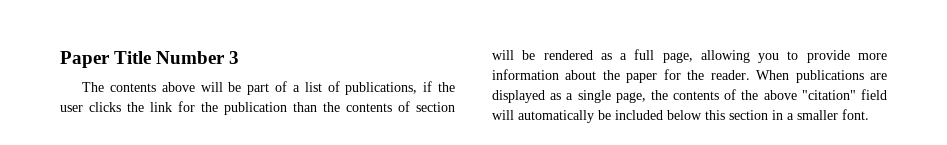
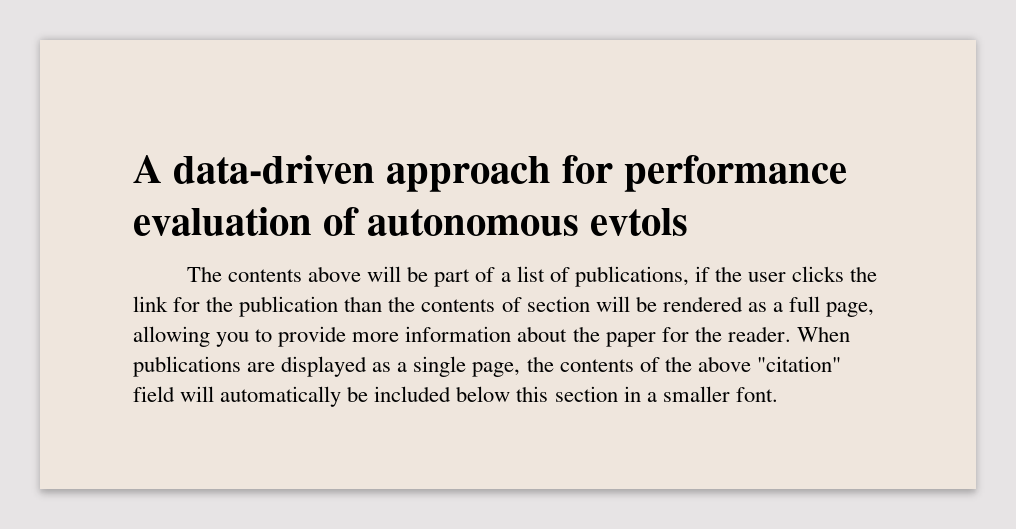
[60,51,240,68] Paper Title Number 3 -> [133,155,847,192] [133,207,688,236] A data-driven approach for performance evaluation of autonomous evtols

